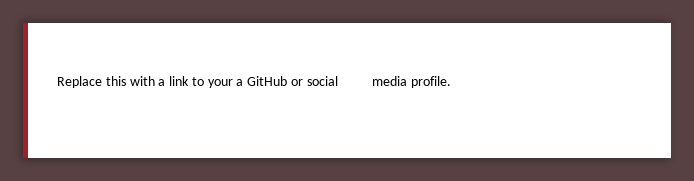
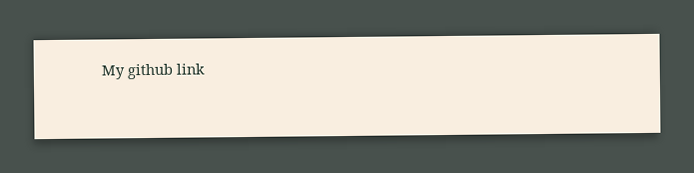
[57,76,451,88] Replace this with a link to your a GitHub or social media profile. -> [101,63,205,80] My github link

